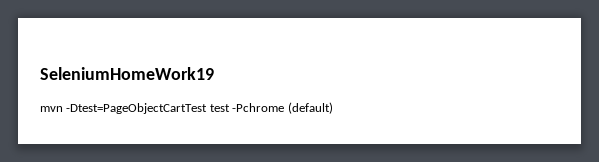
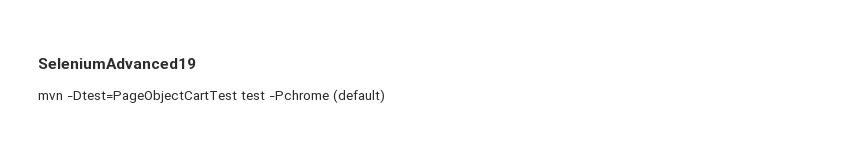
[40,67,214,80] SeleniumHomeWork19 -> [38,58,196,69] SeleniumAdvanced19

